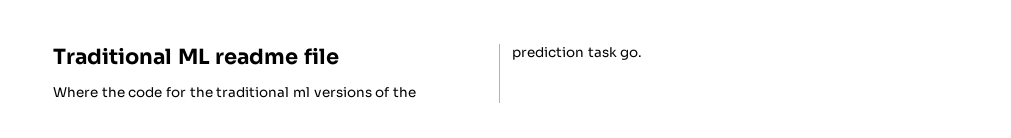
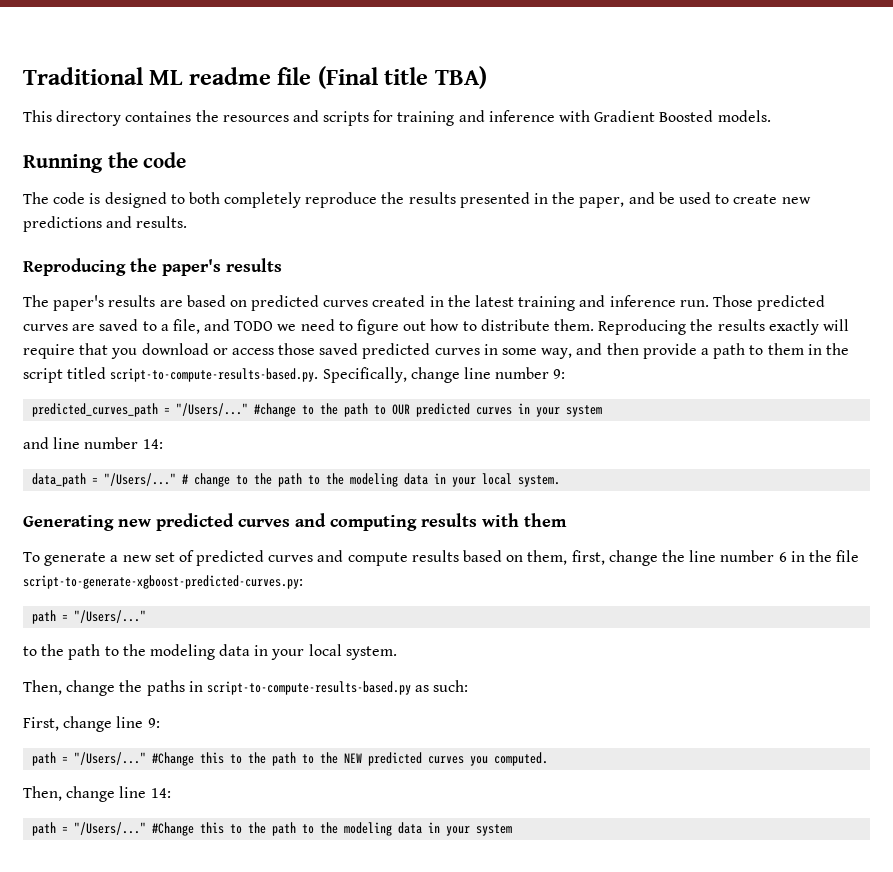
[53,87,416,98] [512,47,643,60] // Where the code for the traditional ml versions of the prediction task go. -> [317,66,487,89] [23,110,771,126] [23,152,187,173] [23,192,811,208] [23,216,188,232] [23,258,282,276] [23,295,826,311] [23,319,849,335] [23,343,849,359] [23,367,566,383] [32,403,603,417] [23,437,163,449] [32,473,561,487] [23,513,567,531] [23,550,860,566] [23,575,303,589] [32,610,147,624] [23,644,397,660] [23,680,469,696] [23,716,160,732] [32,752,549,766] [23,786,171,802] [32,822,513,836] (Final title TBA) // This directory containes the resources and scripts for training and inference with Gradient Boosted models. // Running the code // The code is designed to both completely reproduce the results presented in the paper, and be used to create new predictions and results. // Reproducing the paper's results // The paper's results are based on predicted curves created in the latest training and inference run. Those predicted curves are saved to a file, and TODO we need to figure out how to distribute them. Reproducing the results exactly will require that you download or access those saved predicted curves in some way, and then provide a path to them in the script titled script-to-compute-results-based.py. Specifically, change line number 9: // predicted_curves_path = "/Users/..." #change to the path to OUR predicted curves in your system // and line number 14: // data_path = "/Users/..." # change to the path to the modeling data in your local system. // Generating new predicted curves and computing results with them // To generate a new set of predicted curves and compute results based on them, first, change the line number 6 in the file script-to-generate-xgboost-predicted-curves.py: // path = "/Users/..." // to the path to the modeling data in your local system. // Then, change the paths in script-to-compute-results-based.py as such: // First, change line 9: // path = "/Users/..." #Change this to the path to the NEW predicted curves you computed. // Then, change line 14: // path = "/Users/..." #Change this to the path to the modeling data in your system

